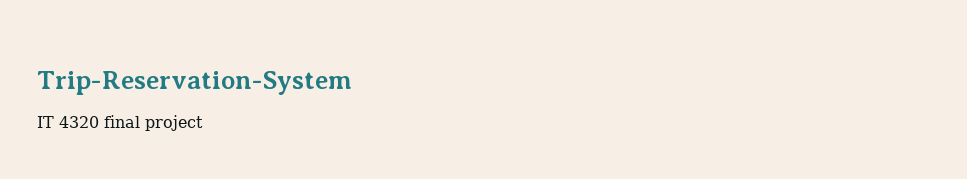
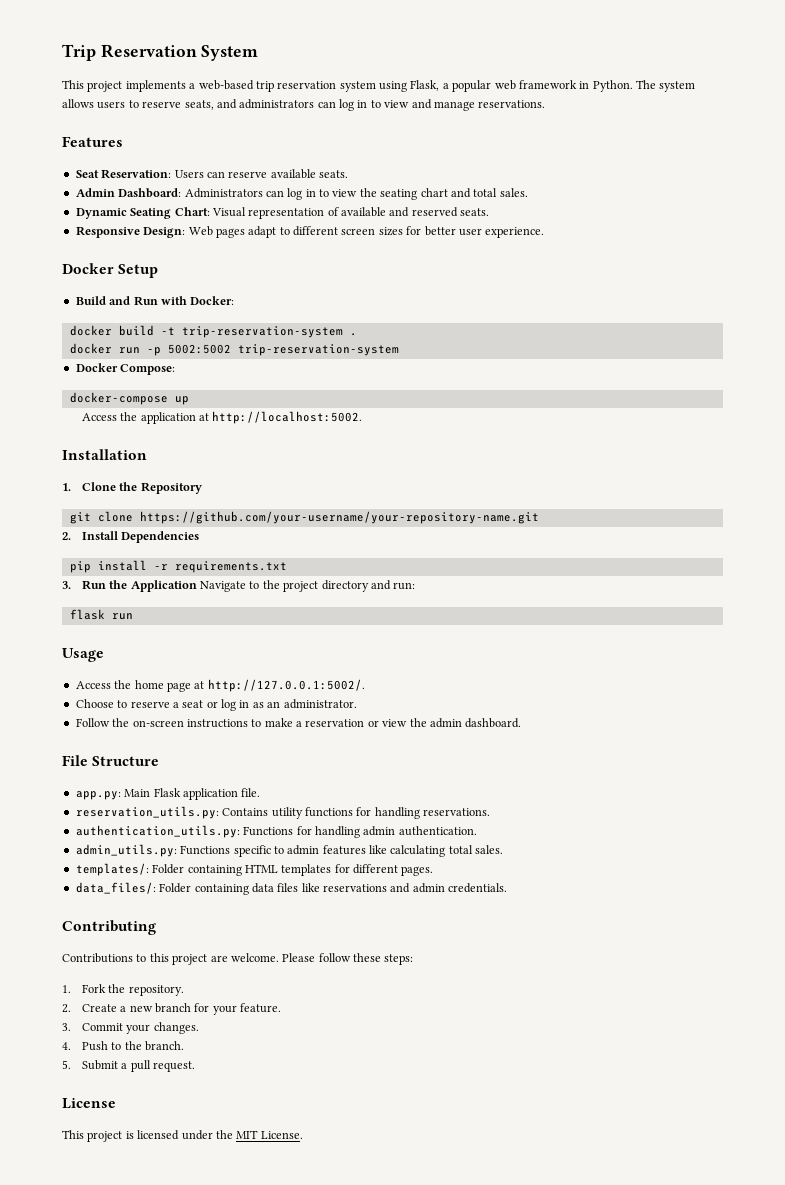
[37,71,352,95] [37,115,203,131] Trip-Reservation-System // IT 4320 final project -> [62,44,259,61] [62,80,696,92] [62,99,546,111] [62,136,123,147] [75,169,348,179] [75,188,528,200] [75,207,490,219] [75,226,545,238] [62,263,159,278] [75,296,235,306] [69,325,357,338] [69,343,399,356] [75,363,176,375] [69,392,189,405] [81,411,363,424] [62,449,147,460] [62,482,202,494] [69,511,539,524] [62,531,200,543] [69,560,287,573] [62,580,416,592] [69,609,133,620] [62,648,104,662] [75,679,365,692] [75,699,357,711] [75,718,522,728] [62,755,160,766] [75,788,261,800] [75,806,490,819] [75,825,477,838] [75,844,504,857] [75,863,434,876] [75,882,508,895] [62,920,156,935] [62,953,414,965] [62,984,184,996] [62,1003,282,1015] [62,1022,199,1034] [62,1041,185,1051] [62,1060,196,1072] [62,1098,116,1109] [62,1130,303,1142] Trip Reservation System // This project implements a web-based trip reservation system using Flask, a popular web framework in Python. The system allows users to reserve seats, and administrators can log in to view and manage reservations. // Features // Seat Reservation: Users can reserve available seats. // Admin Dashboard: Administrators can log in to view the seating chart and total sales. // Dynamic Seating Chart: Visual representation of available and reserved seats. // Responsive Design: Web pages adapt to different screen sizes for better user experience. // Docker Setup // Build and Run with Docker: // docker build -t trip-reservation-system . // docker run -p 5002:5002 trip-reservation-system // Docker Compose: // docker-compose up // Access the application at http://localhost:5002. // Installation // 1. Clone the Repository // git clone https://github.com/your-username/your-repository-name.git // 2. Install Dependencies // pip install -r requirements.txt // 3. Run the Application Navigate to the project directory and run: // flask run // Usage // Access the home page at http://127.0.0.1:5002/. // Choose to reserve a seat or log in as an administrator. // Follow the on-screen instructions to make a reservation or view the admin dashboard. // File Structure // app.py: Main Flask application file. // reservation_utils.py: Contains utility functions for handling reservations. // authentication_utils.py: Functions for handling admin authentication. // admin_utils.py: Functions specific to admin features like calculating total sales. // templates/: Folder containing HTML templates for different pages. // data_files/: Folder containing data files like reservations and admin credentials. // Contributing // Contributions to this project are welcome. Please follow these steps: // 1. Fork the repository. // 2. Create a new branch for your feature. // 3. Commit your changes. // 4. Push to the branch. // 5. Submit a pull request. // License // This project is licensed under the MIT License.

